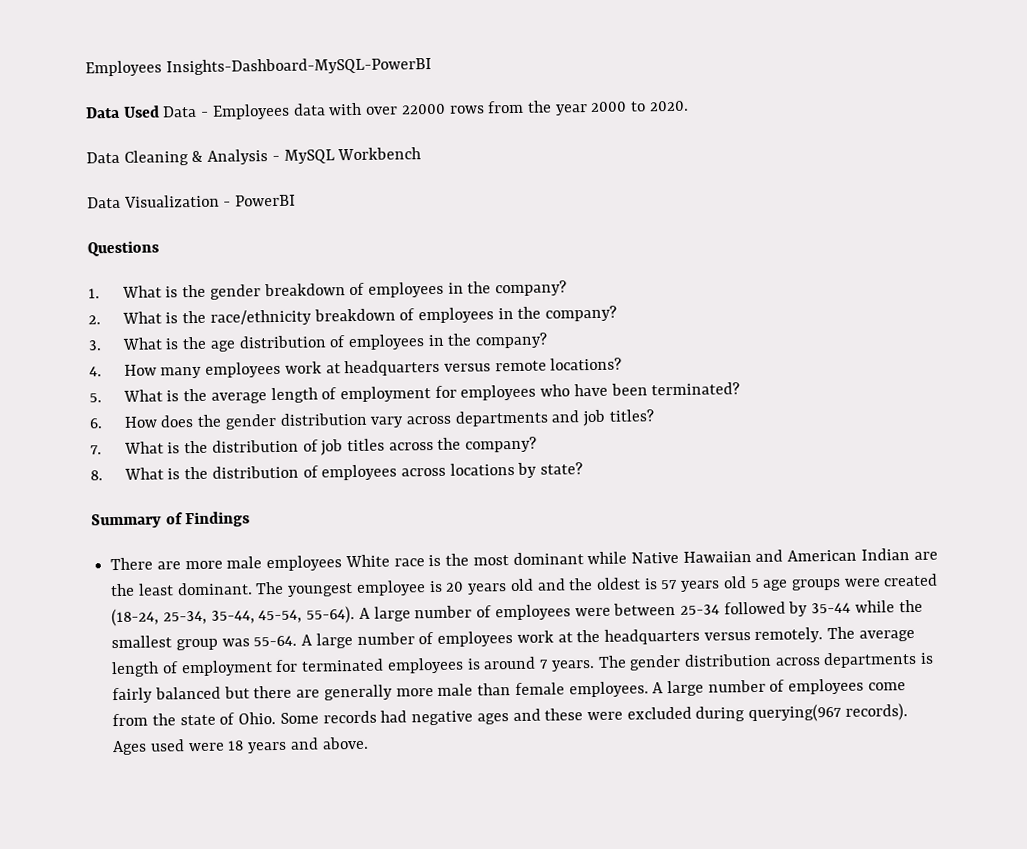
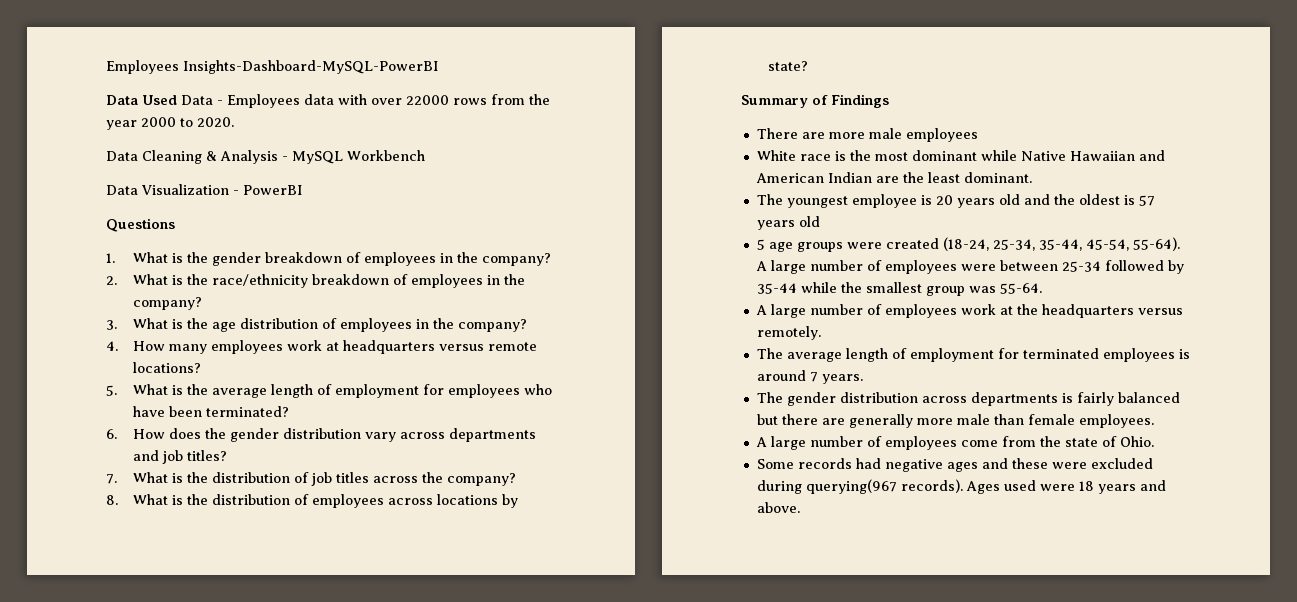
(343, 563) none -> (978, 135) //
(253, 589) none -> (1032, 177) //
(747, 582) none -> (820, 221) //
(298, 641) none -> (1042, 288) //
(824, 635) none -> (821, 333) //
(595, 666) none -> (863, 379) //
(649, 689) none -> (1154, 421) //
(277, 718) none -> (1154, 441) //

